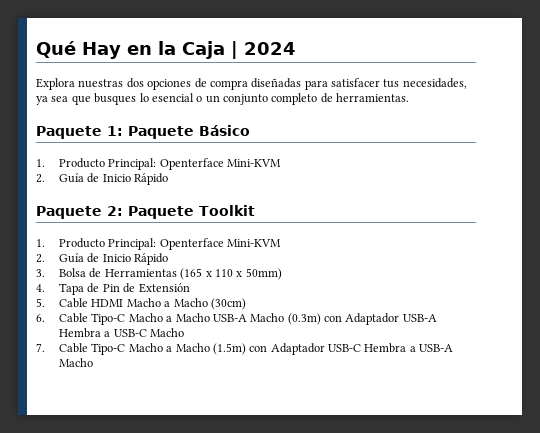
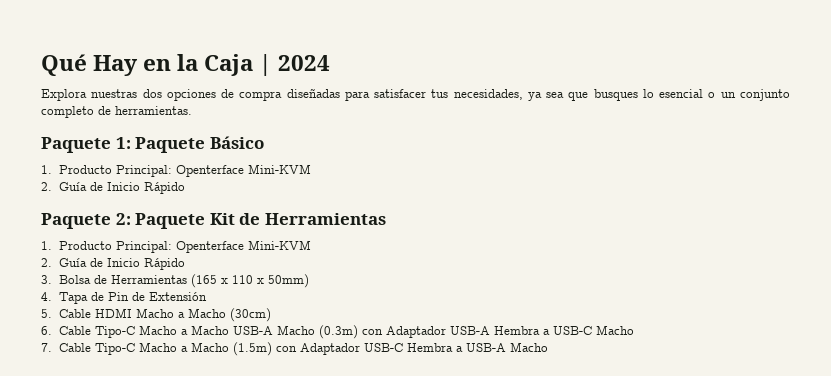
[199,205,255,216] Toolkit -> [209,213,386,225] Kit de Herramientas

